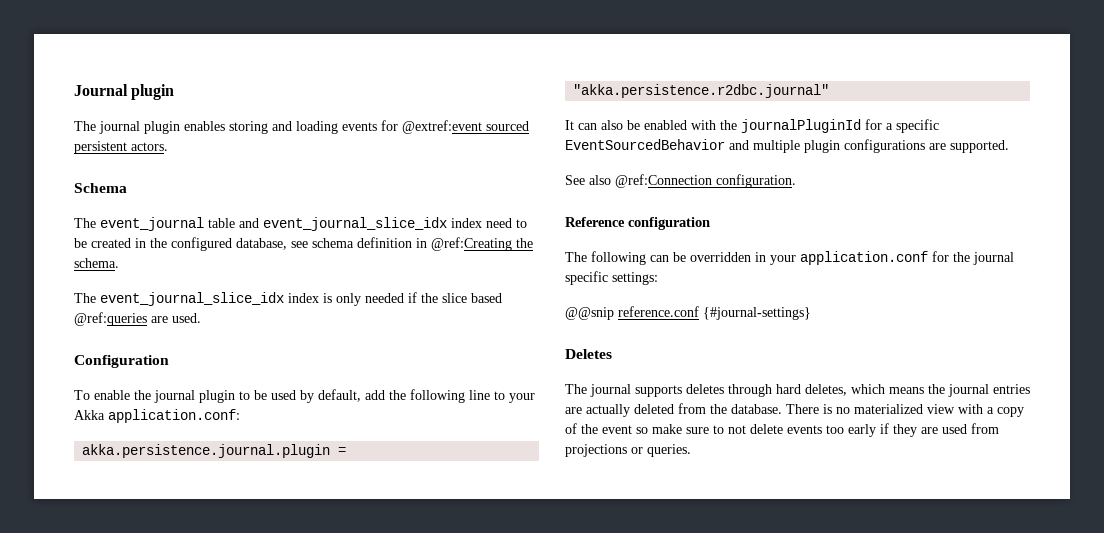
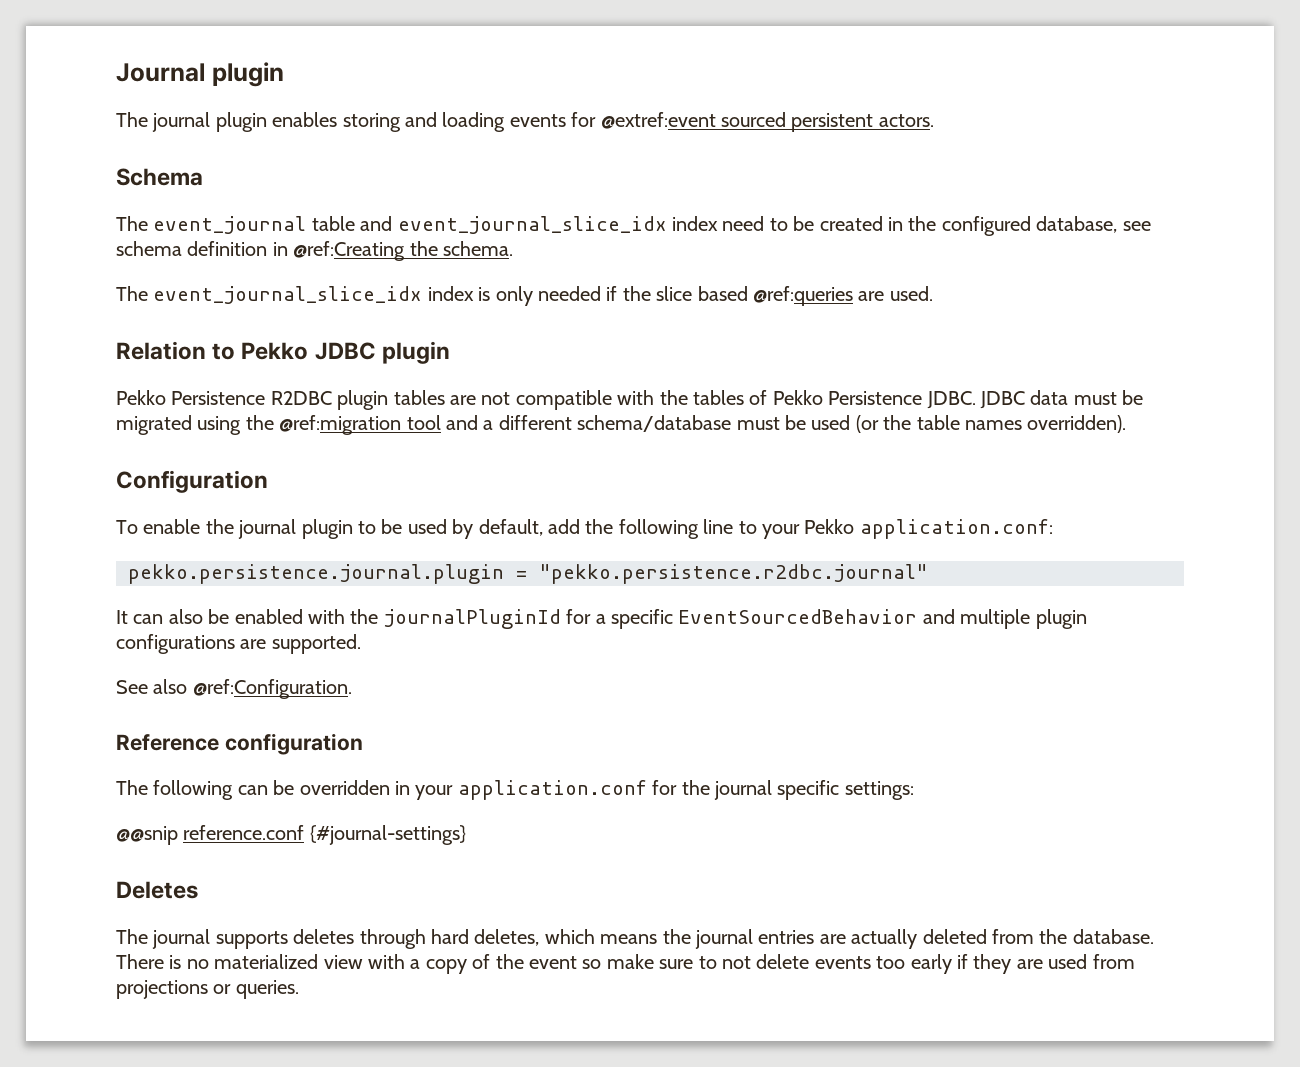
(201, 318) none -> [116,341,450,364] [116,390,1144,410] [116,415,1127,435] // Relation to Pekko JDBC plugin // Pekko Persistence R2DBC plugin tables are not compatible with the tables of Pekko Persistence JDBC. JDBC data must be migrated using the @ref:migration tool and a different schema/database must be used (or the table names overridden).
[74,410,105,420] Akka -> [804,519,855,534] Pekko
[82,444,347,458] [573,84,830,98] akka.persistence.journal.plugin = "akka.persistence.r2dbc.journal" -> [128,564,928,584] pekko.persistence.journal.plugin = "pekko.persistence.r2dbc.journal"
[615,174,796,188] @ref:Connection configuration. -> [192,679,352,699] @ref:Configuration.

